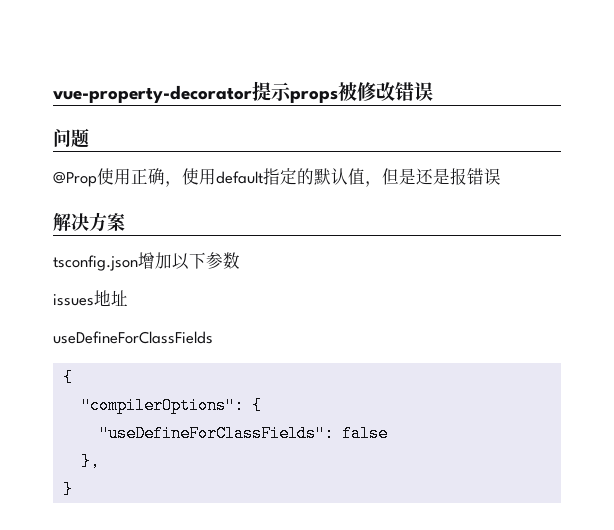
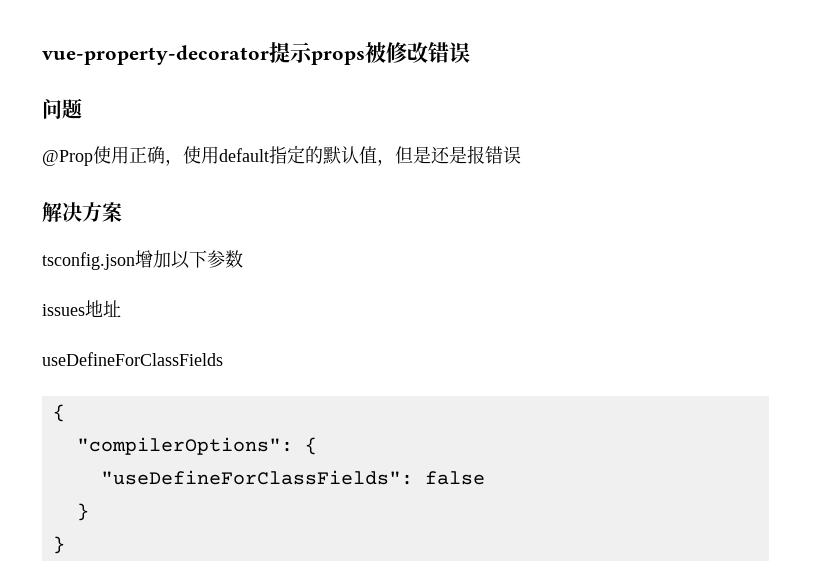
[80,453,100,470] }, -> [76,503,89,521] }

